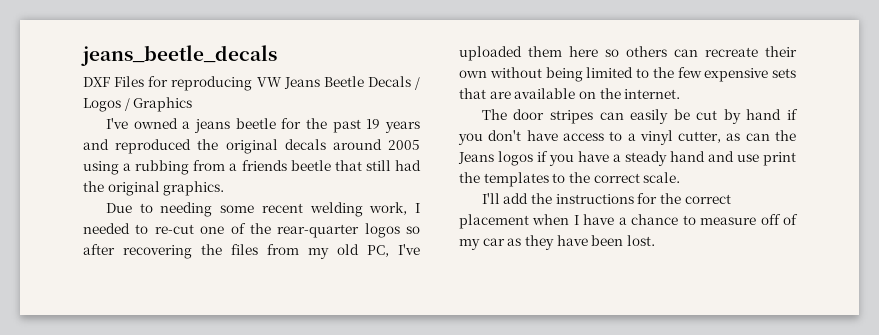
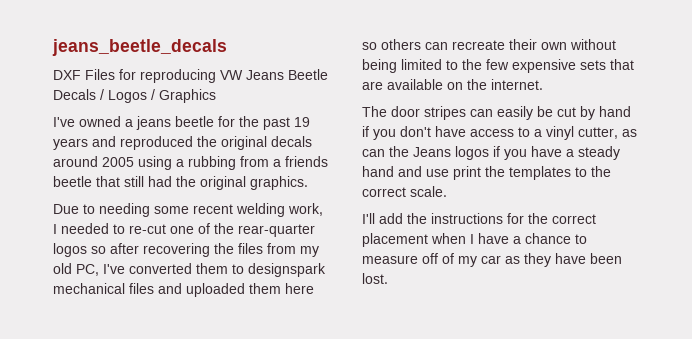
(420, 249) none -> [129,263,326,277] [53,283,182,294] converted them to designspark mechanical files and

